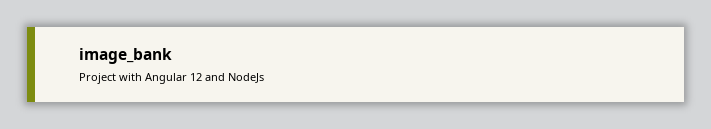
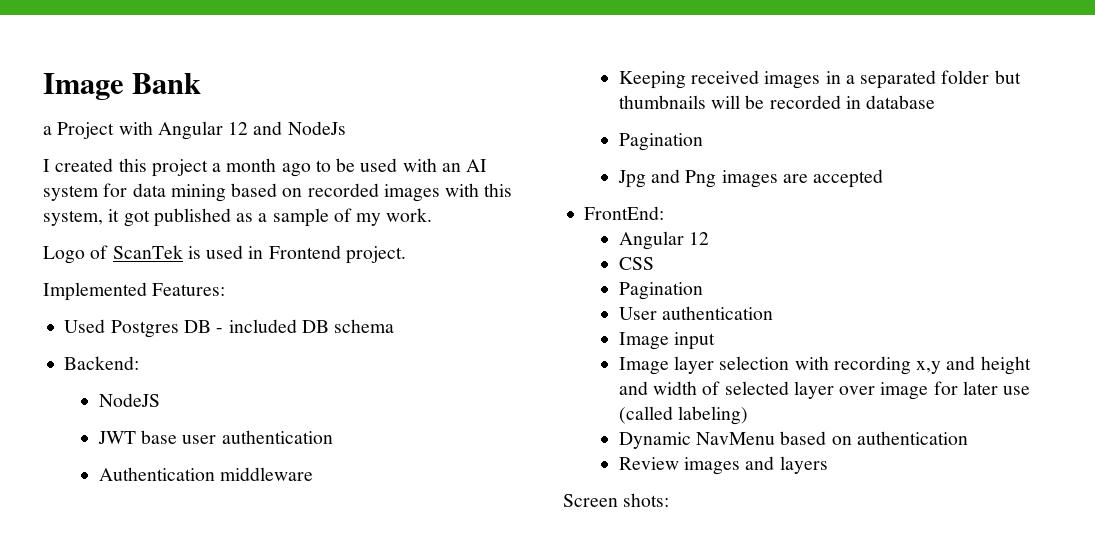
[79,48,172,64] image_bank // -> [43,73,202,100] [43,126,52,135] Image Bank // a
(264, 78) none -> [43,158,488,177] [43,183,513,202] [43,208,433,227] [43,245,406,264] [43,282,226,301] [64,319,395,338] [64,356,140,370] [98,393,160,407] [97,430,333,444] [98,467,314,481] [618,70,1021,89] [618,95,936,109] [618,133,703,151] [617,169,884,188] [584,206,665,220] [618,231,710,250] [618,257,654,270] [618,282,703,300] [618,306,774,320] [618,332,716,350] [618,356,1031,375] [618,381,1031,400] [618,406,749,425] [618,431,968,449] [618,456,828,475] [563,493,670,507] // I created this project a month ago to be used with an AI system for data mining based on recorded images with this system, it got published as a sample of my work. // Logo of ScanTek is used in Frontend project. // Implemented Features: // Used Postgres DB - included DB schema // Backend: // NodeJS // JWT base user authentication // Authentication middleware // Keeping received images in a separated folder but thumbnails will be recorded in database // Pagination // Jpg and Png images are accepted // FrontEnd: // Angular 12 // CSS // Pagination // User authentication // Image input // Image layer selection with recording x,y and height and width of selected layer over image for later use (called labeling) // Dynamic NavMenu based on authentication // Review images and layers // Screen shots:

